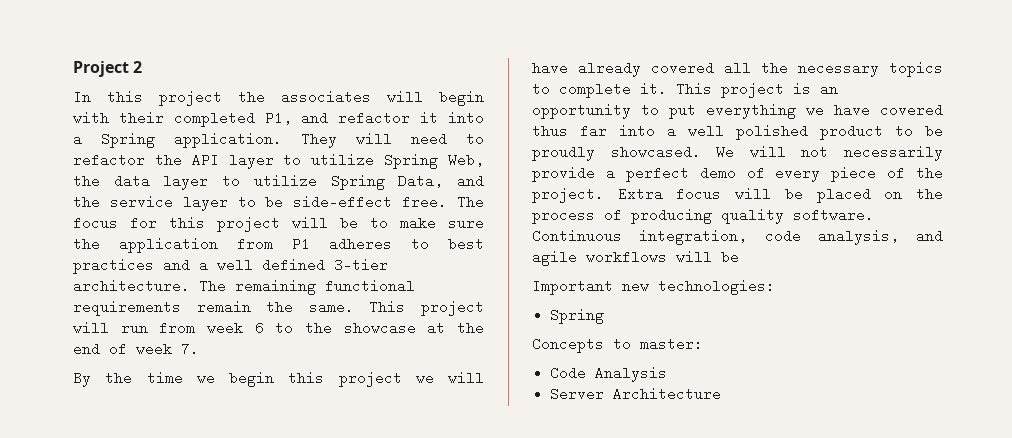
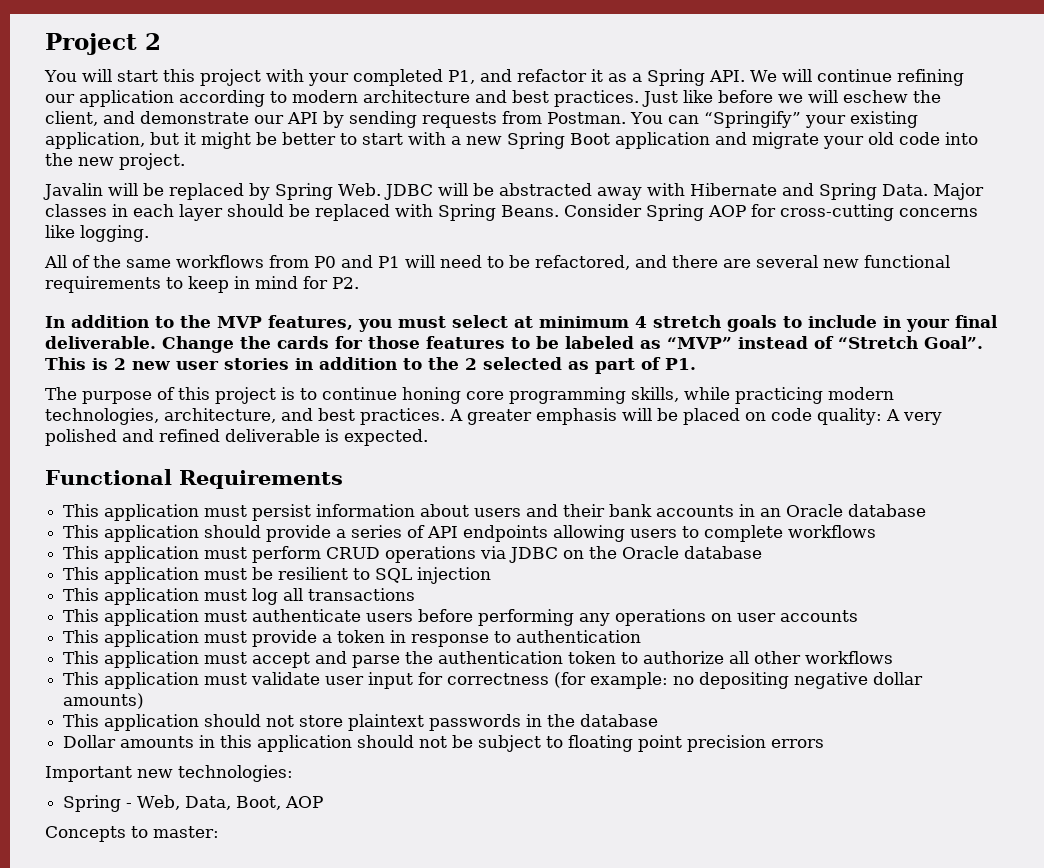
[73,90,484,106] [73,111,164,125] In this project the associates will begin with their -> [44,69,349,86] You will start this project with your
[447,112,484,123] into -> [607,73,627,82] as
[174,132,484,148] [73,153,484,169] [73,174,485,190] [73,195,484,211] [73,216,484,232] [73,237,484,253] [73,258,388,274] [73,279,415,295] [73,300,484,316] [73,321,485,335] [73,342,199,356] [73,371,484,387] [532,61,943,77] [532,82,838,98] [532,103,943,119] [532,124,943,140] [532,145,943,161] [532,166,943,182] [532,187,943,203] [532,208,874,224] [532,229,943,245] [532,250,739,266] application. They will need to refactor the API layer to utilize Spring Web, the data layer to utilize Spring Data, and the service layer to be side-effect free. The focus for this project will be to make sure the application from P1 adheres to best practices and a well defined 3-tier architecture. The remaining functional requirements remain the same. This project will run from week 6 to the showcase at the end of week 7. // By the time we begin this project we will have already covered all the necessary topics to complete it. This project is an opportunity to put everything we have covered thus far into a well polished product to be proudly showcased. We will not necessarily provide a perfect demo of every piece of the project. Extra focus will be placed on the process of producing quality software. Continuous integration, code analysis, and agile workflows will be -> [708,69,964,86] [45,90,941,107] [45,111,918,128] [45,132,978,149] [45,153,185,170] [43,183,984,200] [45,204,978,221] [45,225,149,242] [44,255,950,270] [45,276,359,293] [45,315,998,332] [45,336,983,353] [45,357,696,374] [45,387,894,404] [45,408,942,425] [45,429,428,446] [45,469,343,489] [63,504,927,521] [63,525,877,542] [63,546,763,563] [63,567,492,584] [63,588,416,605] [63,609,859,626] [63,630,642,647] [63,651,894,668] [63,672,924,689] [63,693,145,709] [63,714,659,731] [63,735,825,752] API. We will continue refining our application according to modern architecture and best practices. Just like before we will eschew the client, and demonstrate our API by sending requests from Postman. You can “Springify” your existing application, but it might be better to start with a new Spring Boot application and migrate your old code into the new project. // Javalin will be replaced by Spring Web. JDBC will be abstracted away with Hibernate and Spring Data. Major classes in each layer should be replaced with Spring Beans. Consider Spring AOP for cross-cutting concerns like logging. // All of the same workflows from P0 and P1 will need to be refactored, and there are several new functional requirements to keep in mind for P2. // In addition to the MVP features, you must select at minimum 4 stretch goals to include in your final deliverable. Change the cards for those features to be labeled as “MVP” instead of “Stretch Goal”. This is 2 new user stories in addition to the 2 selected as part of P1. // The purpose of this project is to continue honing core programming skills, while practicing modern technologies, architecture, and best practices. A greater emphasis will be placed on code quality: A very polished and refined deliverable is expected. // Functional Requirements // This application must persist information about users and their bank accounts in an Oracle database // This application should provide a series of API endpoints allowing users to complete workflows // This application must perform CRUD operations via JDBC on the Oracle database // This application must be resilient to SQL injection // This application must log all transactions // This application must authenticate users before performing any operations on user accounts // This application must provide a token in response to authentication // This application must accept and parse the authentication token to authorize all other workflows // This application must validate user input for correctness (for example: no depositing negative dollar amounts) // This application should not store plaintext passwords in the database // Dollar amounts in this application should not be subject to floating point precision errors
(605, 316) none -> [126,795,324,810] - Web, Data, Boot, AOP
[550,366,668,382] [550,387,722,401] // Code Analysis // Server Architecture -> (219, 832) none

